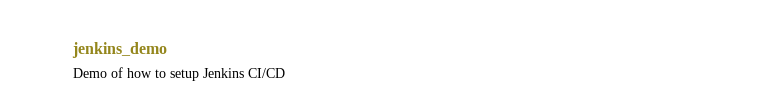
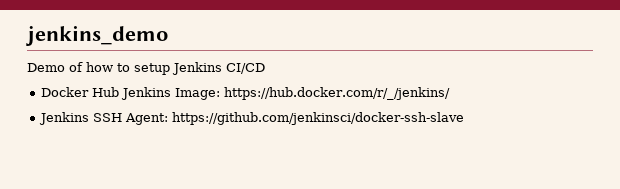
(285, 73) none -> [40,87,450,100] [38,112,464,125] // Docker Hub Jenkins Image: https://hub.docker.com/r/_/jenkins/ // Jenkins SSH Agent: https://github.com/jenkinsci/docker-ssh-slave

